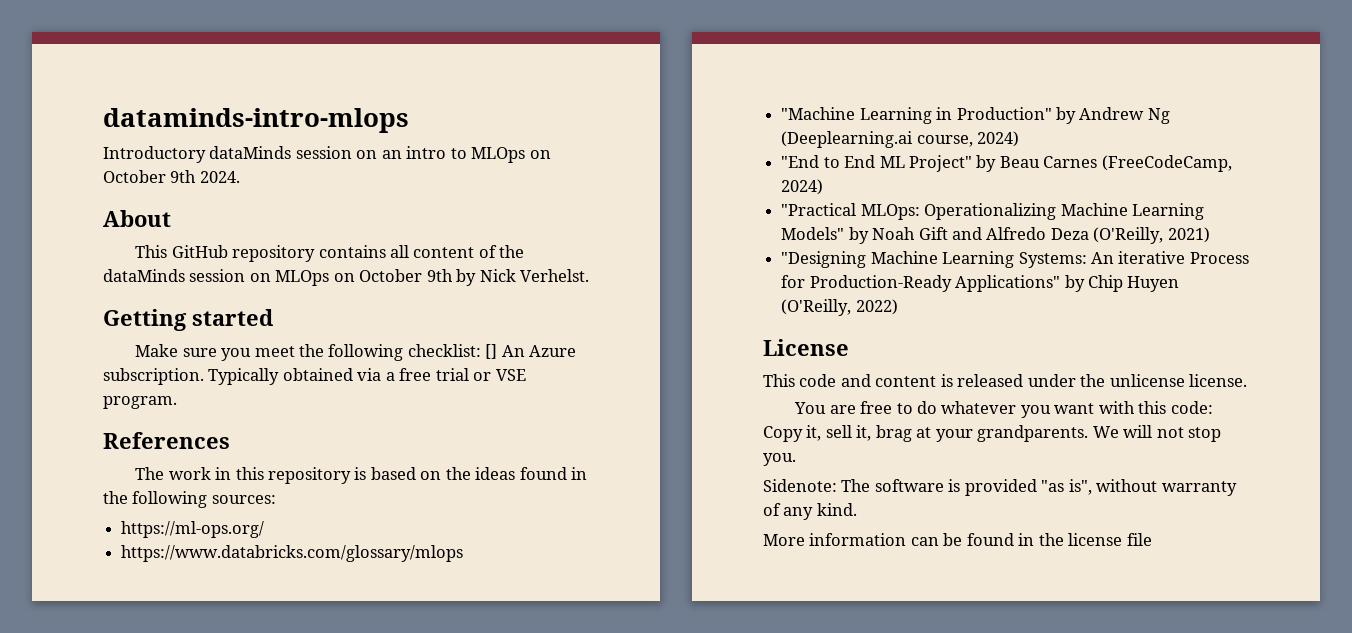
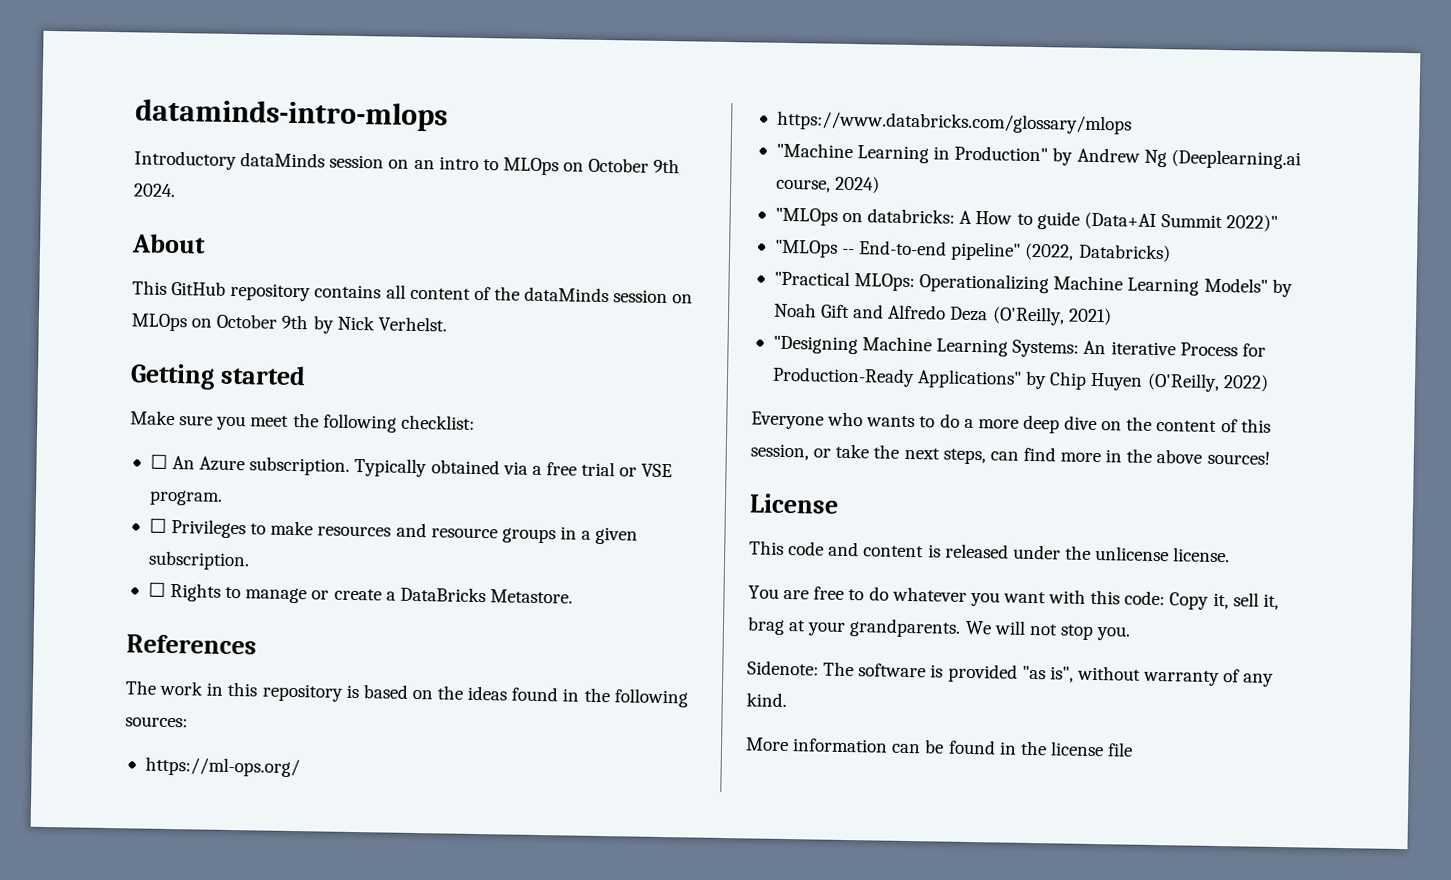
[485,344,498,359] [] -> [149,454,168,469] // ☐
(177, 402) none -> [148,518,639,545] [147,550,250,571] [147,582,573,604] // ☐ Privileges to make resources and resource groups in a given subscription. // ☐ Rights to manage or create a DataBricks Metastore.
[781,155,1232,172] [781,179,824,195] "End to End ML Project" by Beau Carnes (FreeCodeCamp, 2024) -> [774,207,1279,232] [773,239,1171,263] "MLOps on databricks: A How to guide (Data+AI Summit 2022)" // "MLOps -- End-to-end pipeline" (2022, Databricks)
(898, 307) none -> [751,411,1271,434] [750,443,1270,465] // Everyone who wants to do a more deep dive on the content of this session, or take the next steps, can find more in the above sources!

